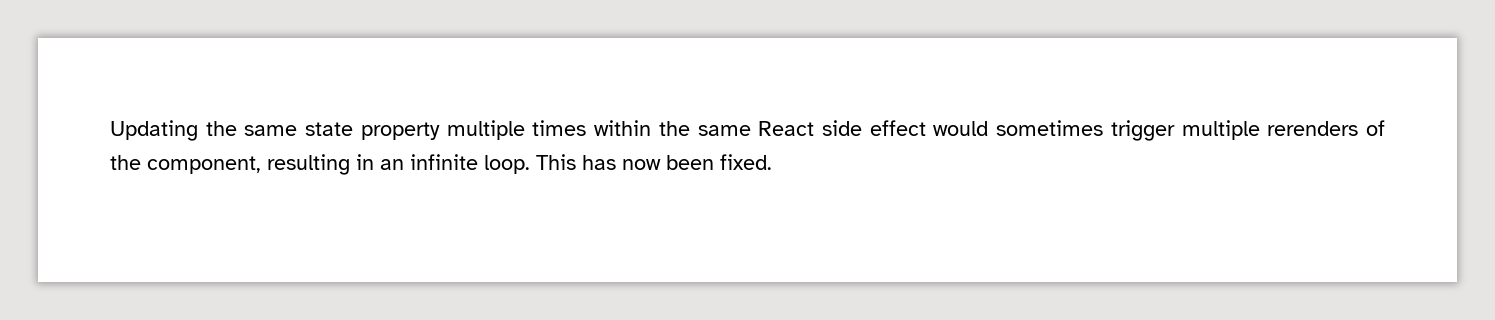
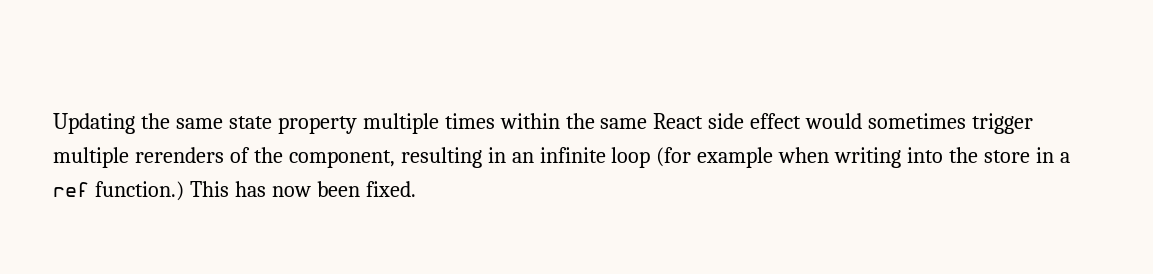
[484,155,530,174] loop. -> [611,147,1070,168] [53,181,184,201] loop (for example when writing into the store in a ref function.)

